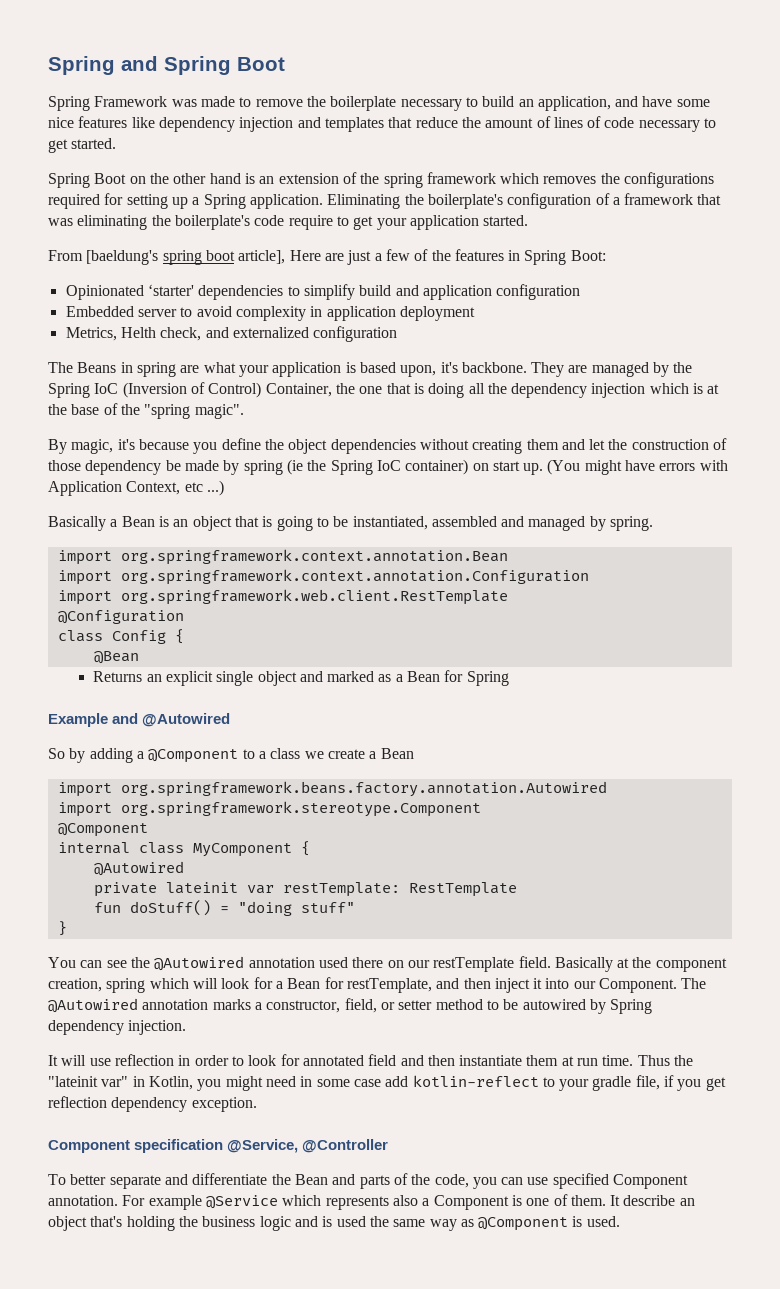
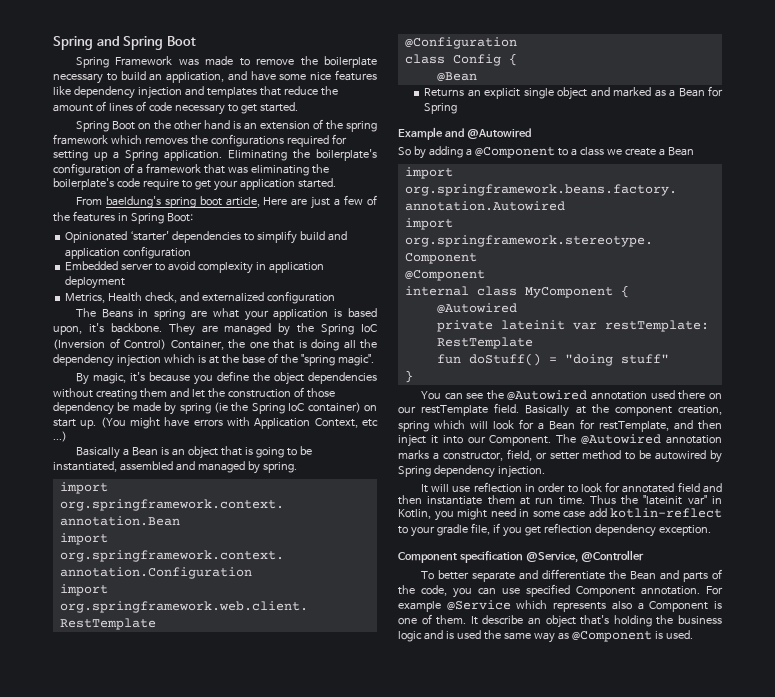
[86,250,159,265] [baeldung's -> [105,196,161,208] baeldung's
[238,250,286,264] article], -> [225,197,260,207] article,
[120,327,156,338] Helth -> [108,292,143,302] Health

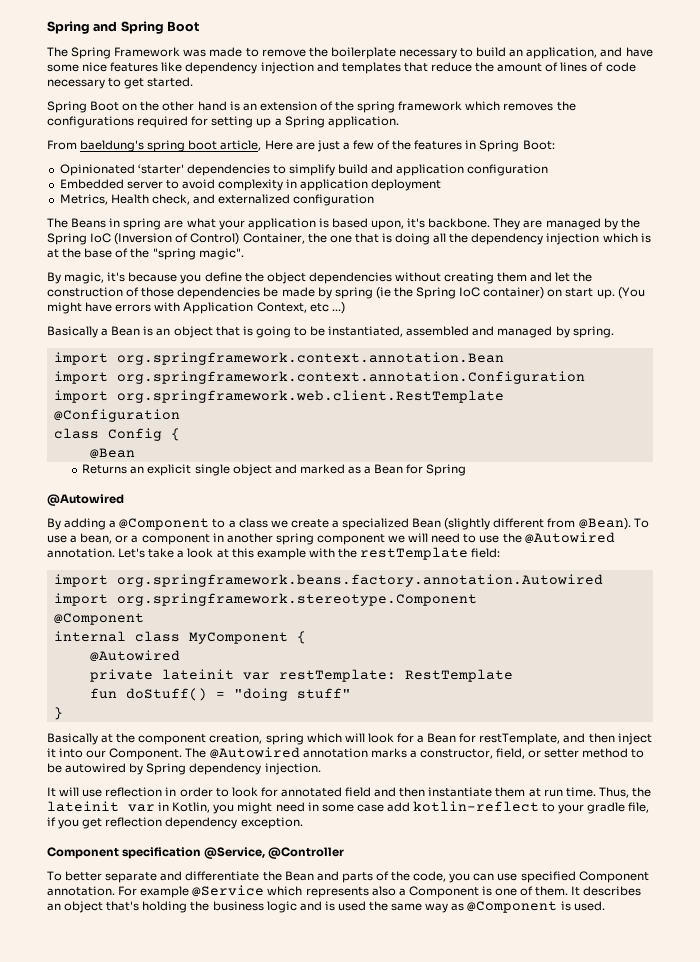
(196, 41) none -> [47,47,68,57] The
[228,149,377,161] [53,163,329,176] [53,178,336,191] Eliminating the boilerplate's configuration of a framework that was eliminating the boilerplate's code require to get your application started. -> (399, 122) none
[53,402,114,415] dependency -> [177,287,261,299] dependencies
[398,127,531,140] [398,146,426,159] Example and @Autowired // So by -> [47,494,124,506] [47,518,61,530] @Autowired // By
[667,147,694,156] Bean -> [342,518,649,530] [47,532,615,545] [47,547,501,560] specialized Bean (slightly different from @Bean). To use a bean, or a component in another spring component we will need to use the @Autowired annotation. Let's take a look at this example with the restTemplate field:
[420,390,722,401] [398,403,520,416] You can see the @Autowired annotation used there on our restTemplate field. -> (63, 713) none
[589,495,707,505] Thus the "lateinit var" -> [598,787,651,798] [47,801,155,812] Thus, the lateinit var
[482,615,524,624] describe -> [583,886,642,896] describes

